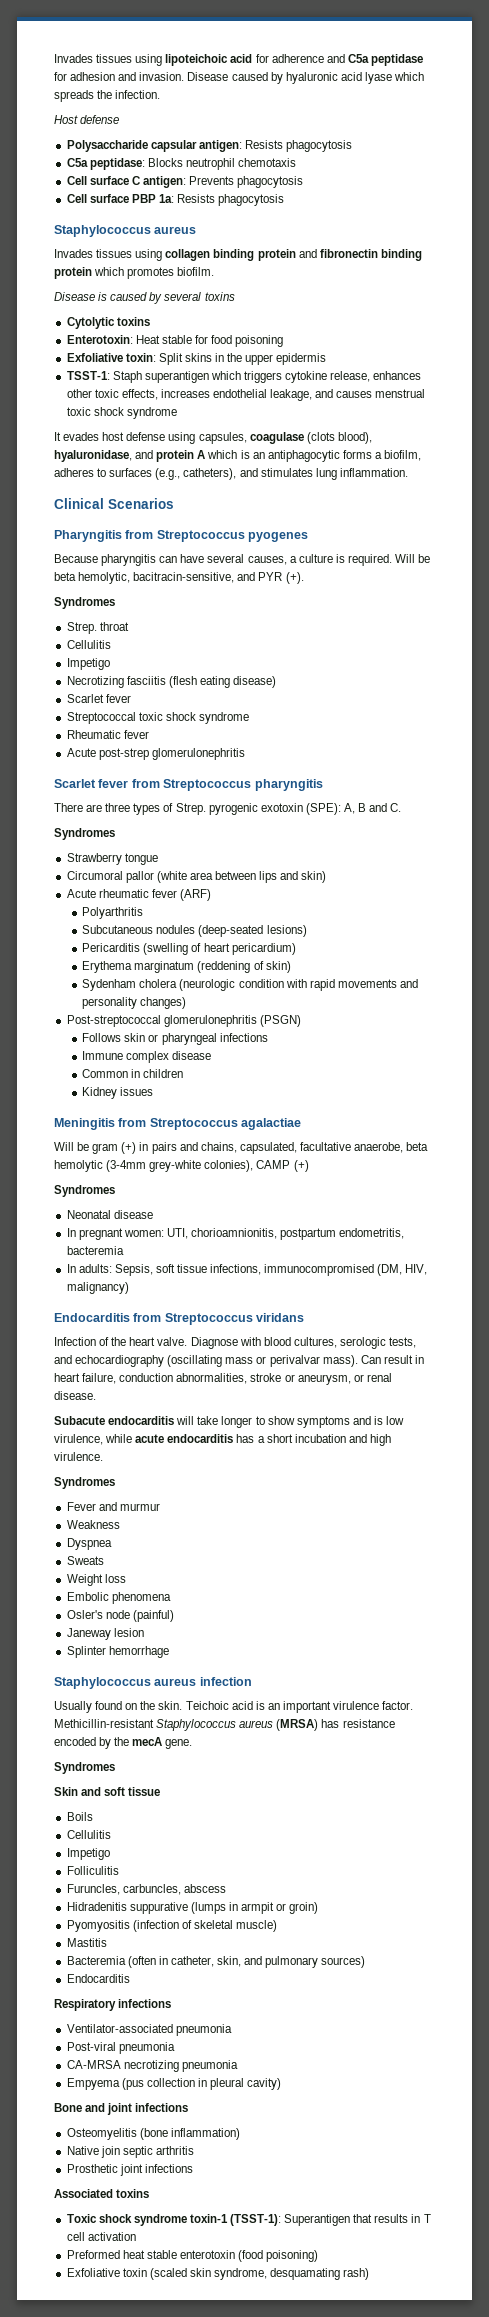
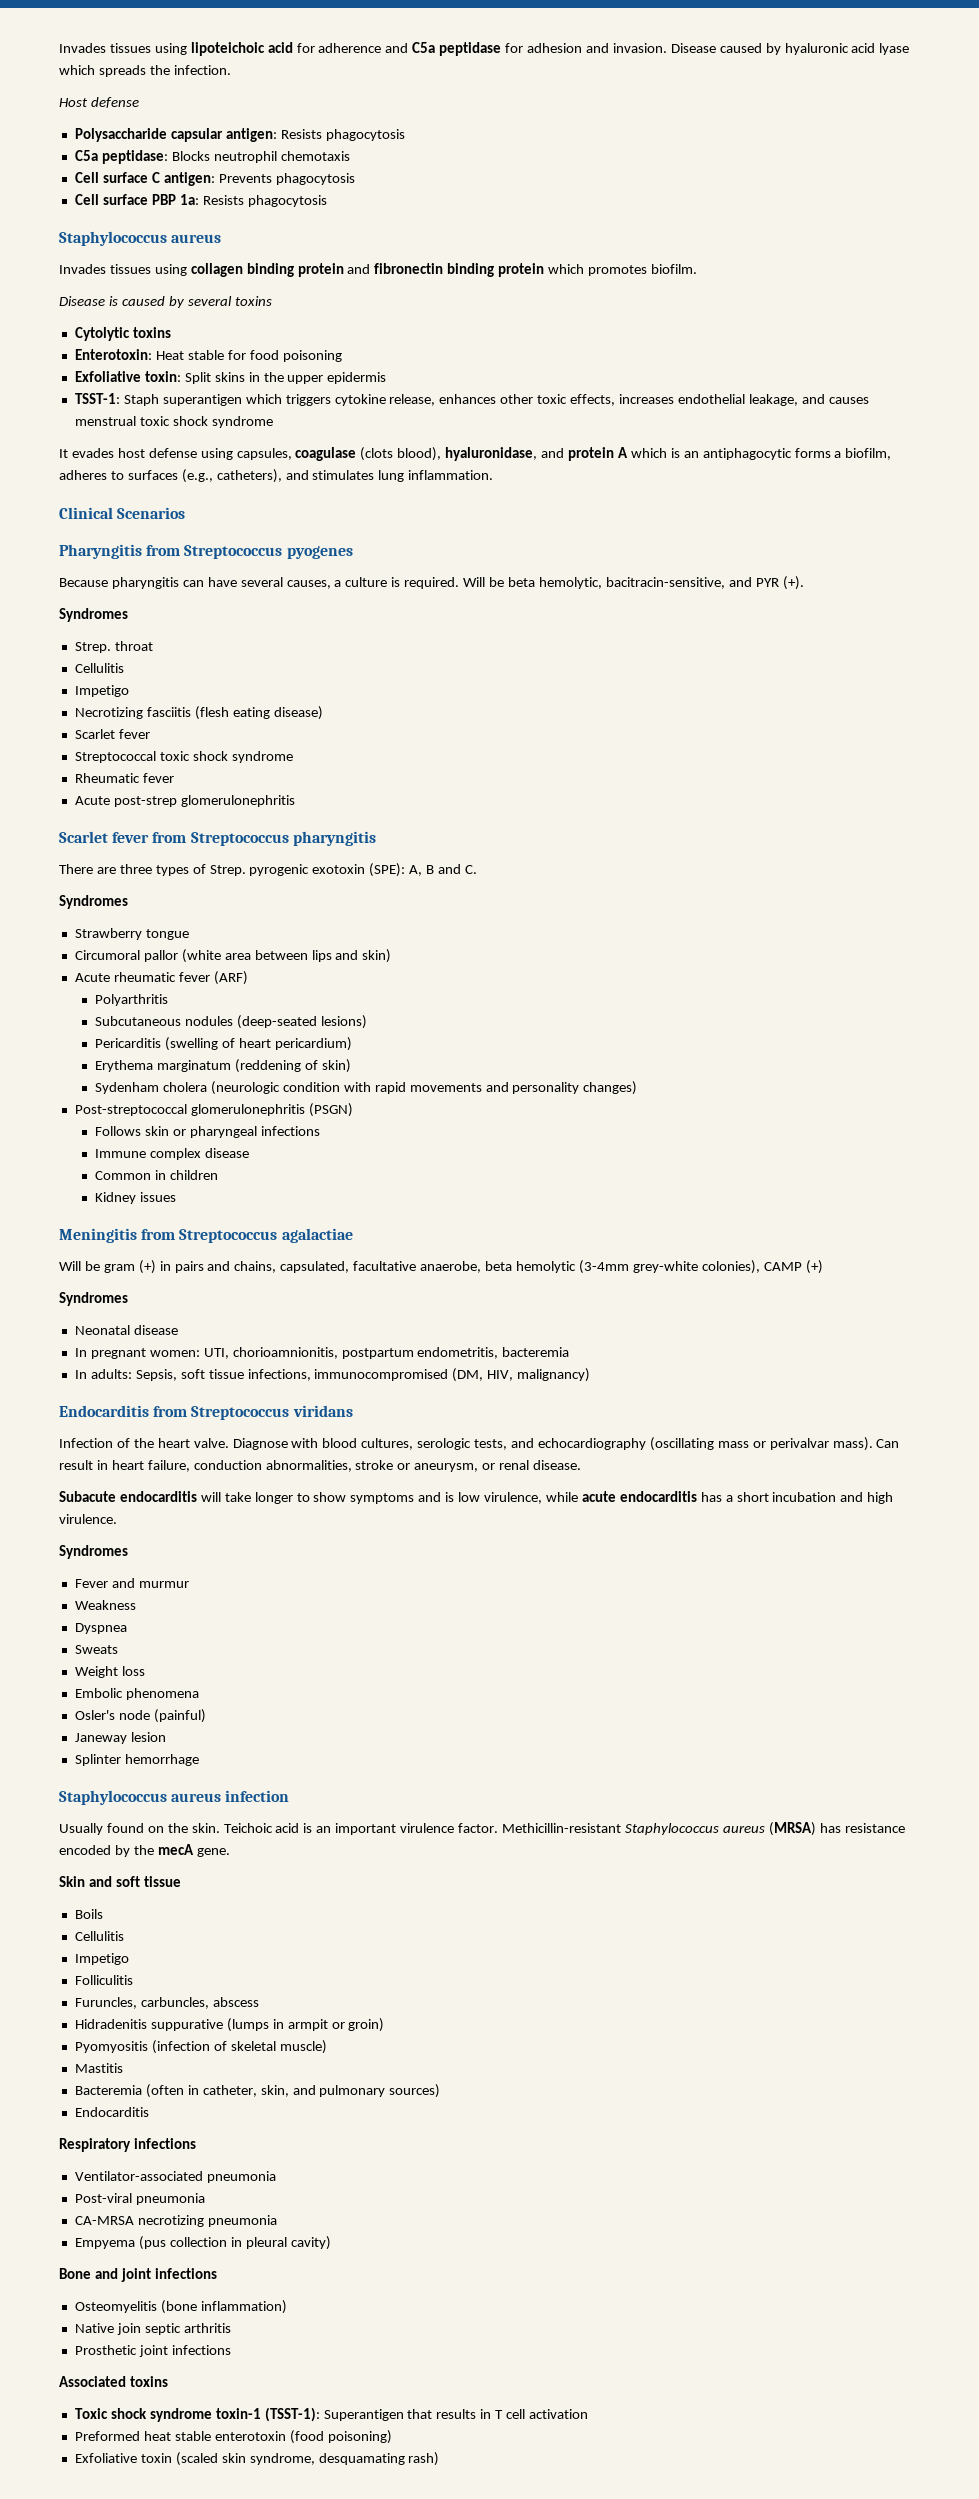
[54,1762,115,1774] // Syndromes -> (230, 1852) none

